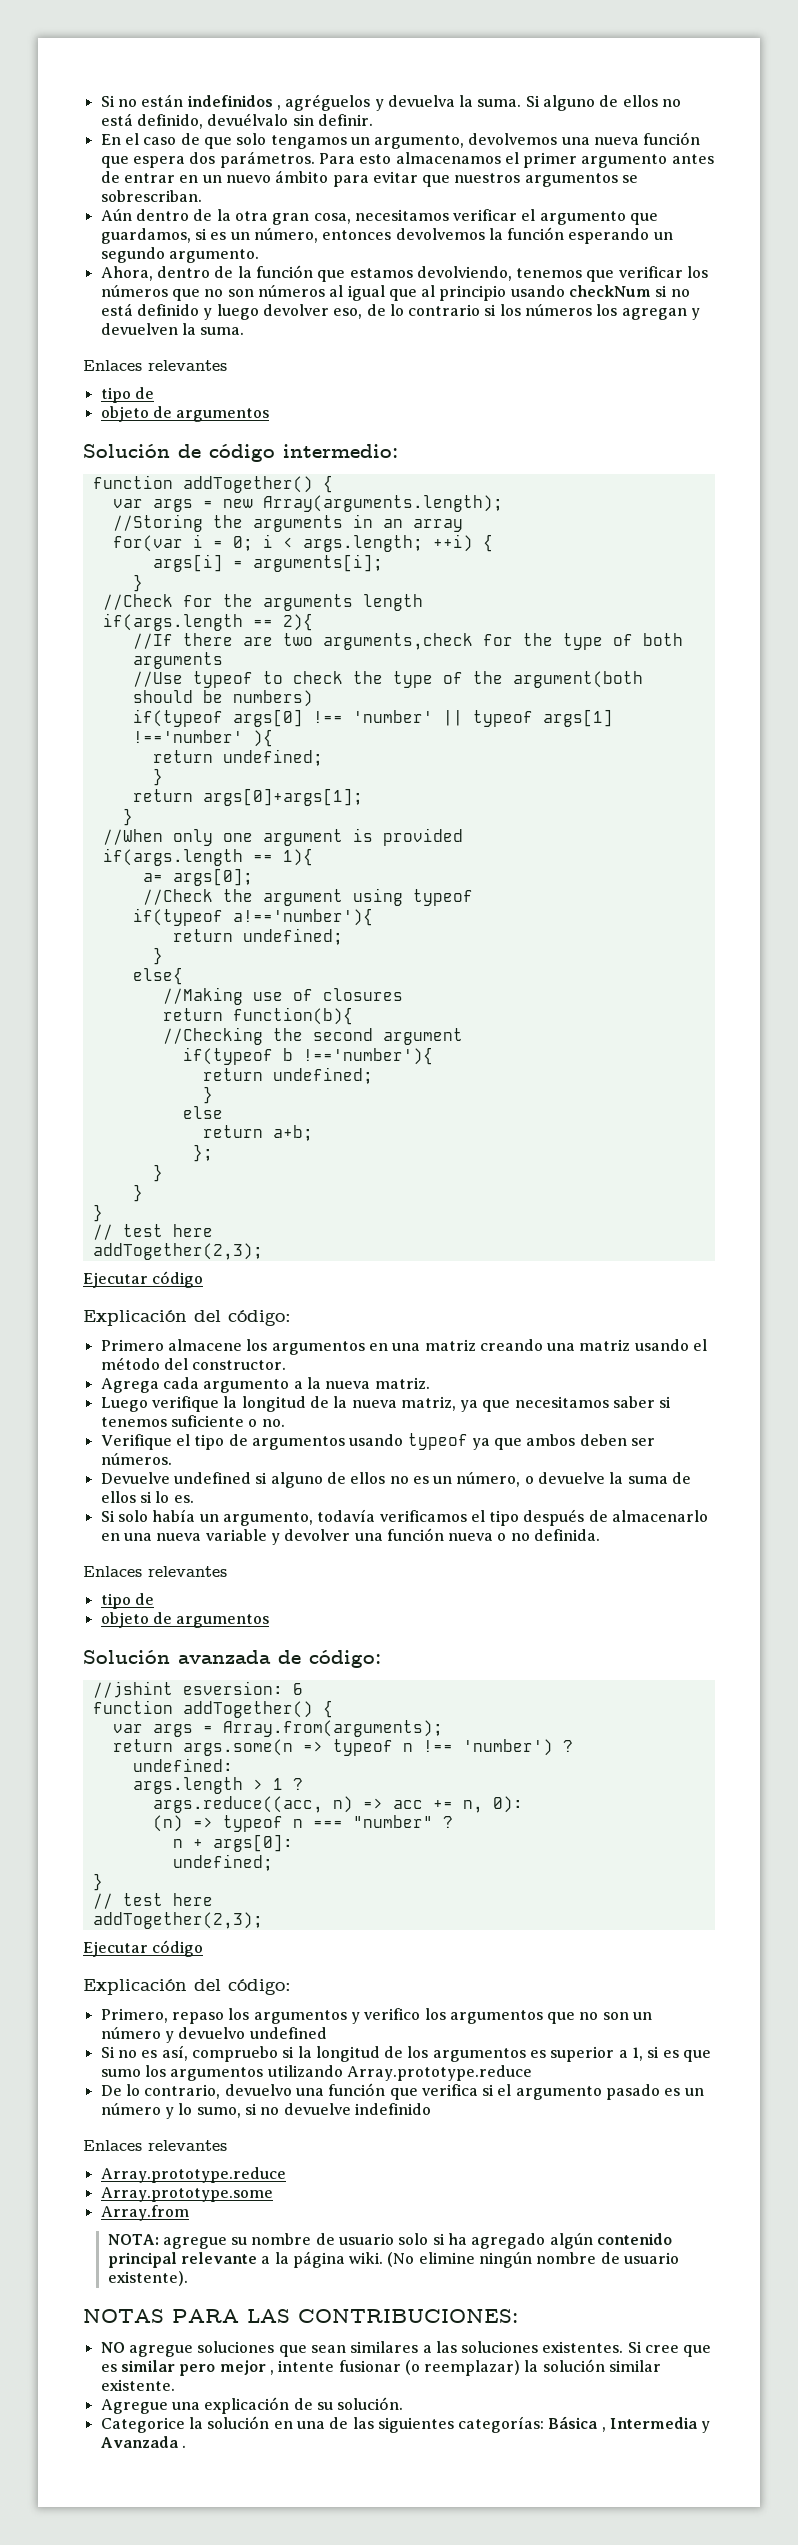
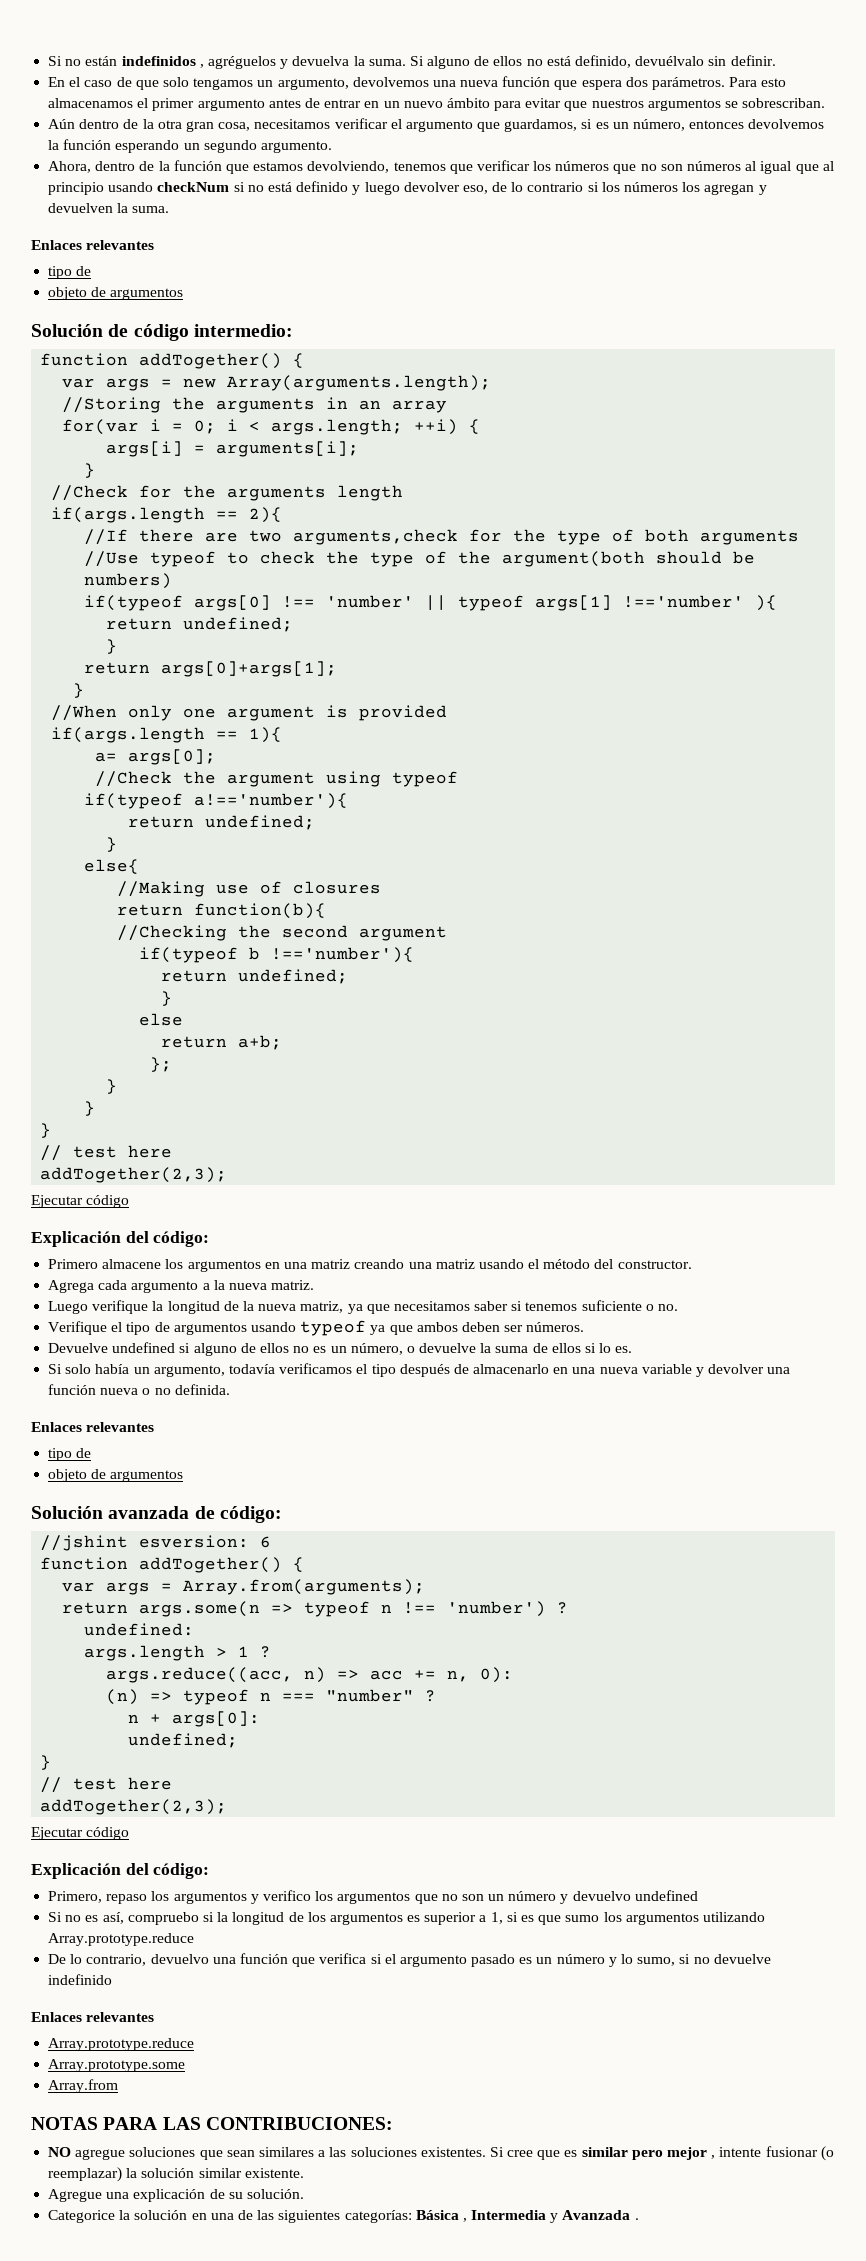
[107,2233,673,2249] [107,2251,680,2268] [107,2271,188,2286] // NOTA: agregue su nombre de usuario solo si ha agregado algún contenido principal relevante a la página wiki. (No elimine ningún nombre de usuario existente). -> (119, 2086) none

